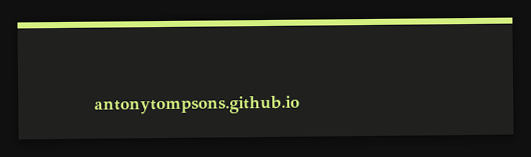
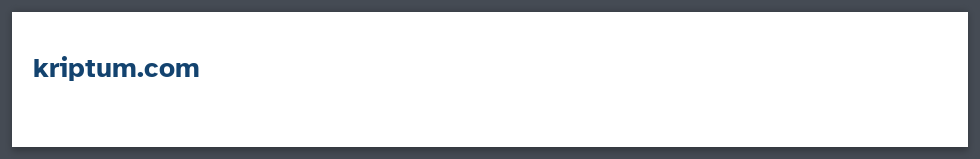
[94,95,300,115] antonytompsons.github.io -> [33,56,200,81] kriptum.com

